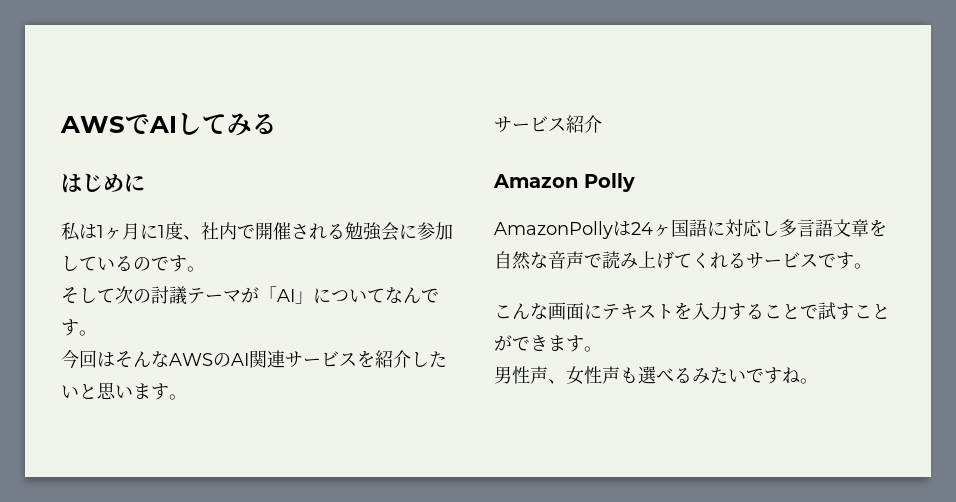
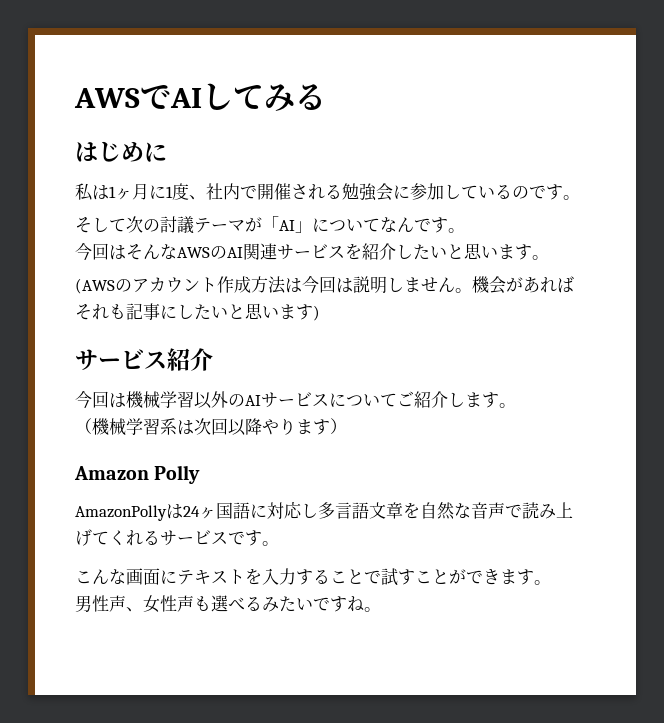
[494,115,602,133] サービス紹介 -> [75,275,574,294] [75,303,320,321] [75,348,213,371] [75,390,516,409] [75,418,347,436] (AWSのアカウント作成方法は今回は説明しません。機会があればそれも記事にしたいと思います) // サービス紹介 // 今回は機械学習以外のAIサービスについてご紹介します。 // （機械学習系は次回以降やります）

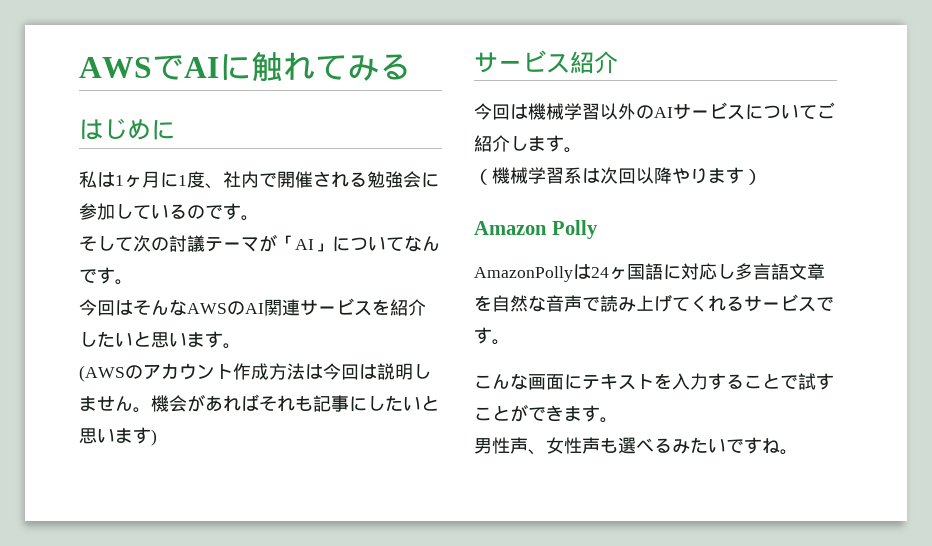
[202,83,233,110] し -> [219,52,315,82] に触れ

